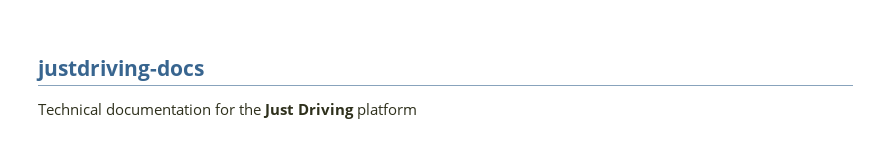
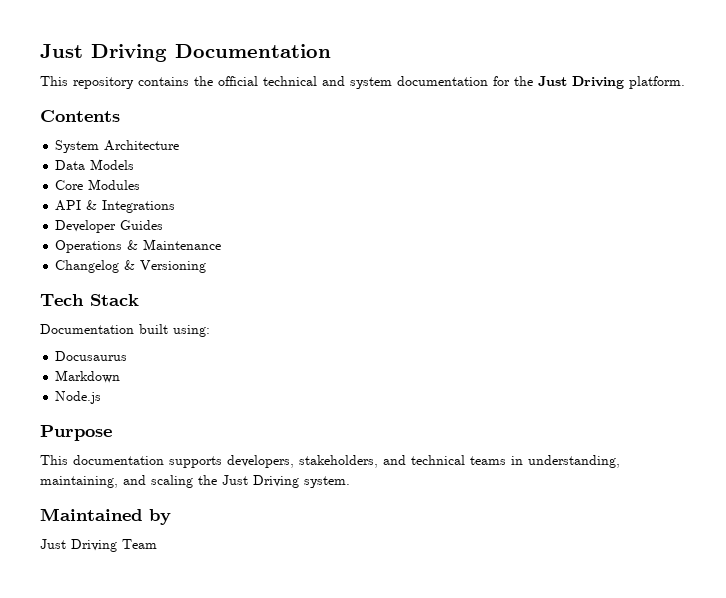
[36,60,204,81] [38,103,102,115] justdriving-docs // Technical -> [40,44,331,62] [40,76,392,89] Just Driving Documentation // This repository contains the official technical and system
[357,103,418,119] platform -> [629,76,685,89] [40,110,120,122] [55,140,180,153] [55,159,135,170] [55,179,141,190] [55,200,176,213] [55,220,164,233] [55,239,222,253] [55,260,207,273] [40,294,139,306] [40,324,210,337] [55,351,128,361] [55,370,121,383] [55,391,102,404] [40,425,112,441] [40,455,620,468] [40,475,350,488] [40,508,171,525] [40,539,157,552] platform. // Contents // System Architecture // Data Models // Core Modules // API & Integrations // Developer Guides // Operations & Maintenance // Changelog & Versioning // Tech Stack // Documentation built using: // Docusaurus // Markdown // Node.js // Purpose // This documentation supports developers, stakeholders, and technical teams in understanding, maintaining, and scaling the Just Driving system. // Maintained by // Just Driving Team

